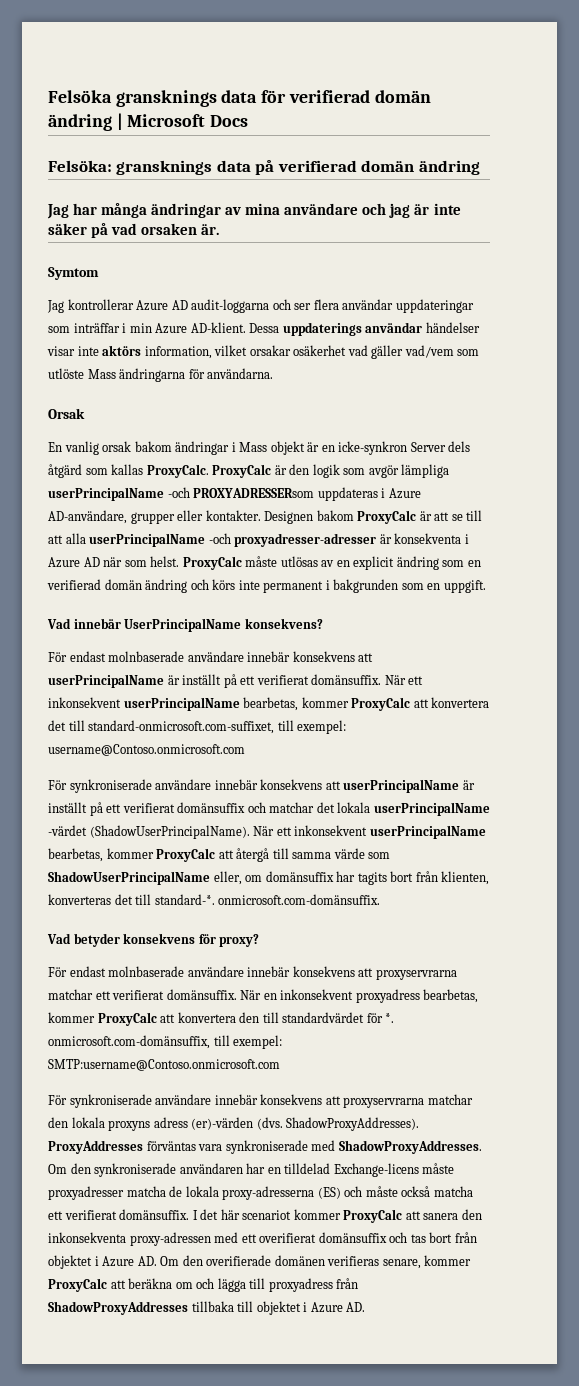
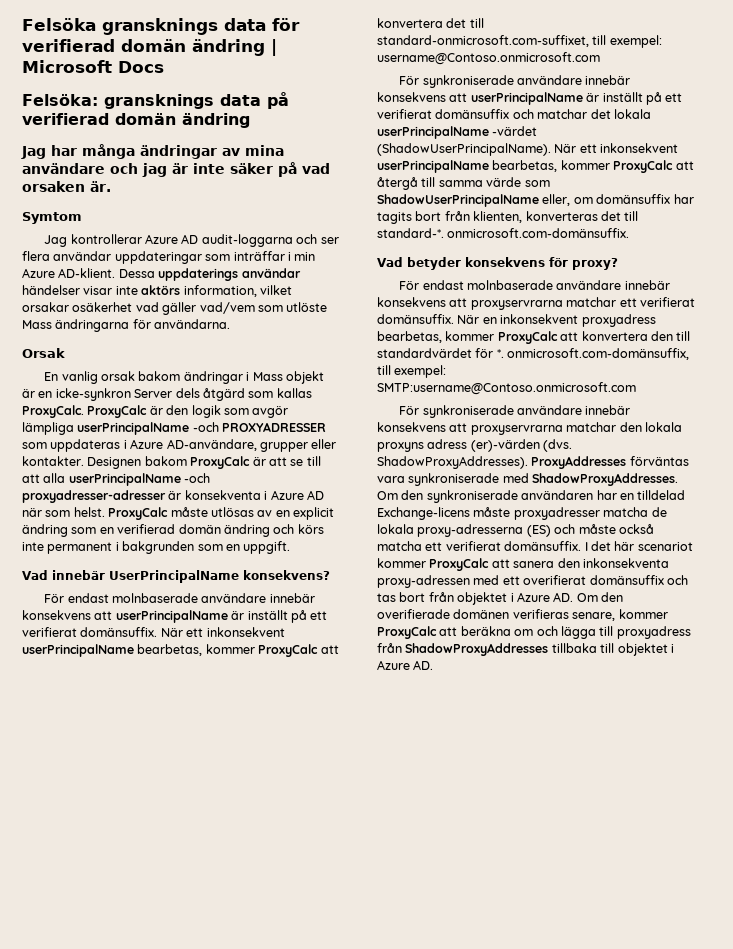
[193,488,315,498] PROXYADRESSERsom -> [222,422,327,432] [22,442,47,449] PROXYADRESSER som

